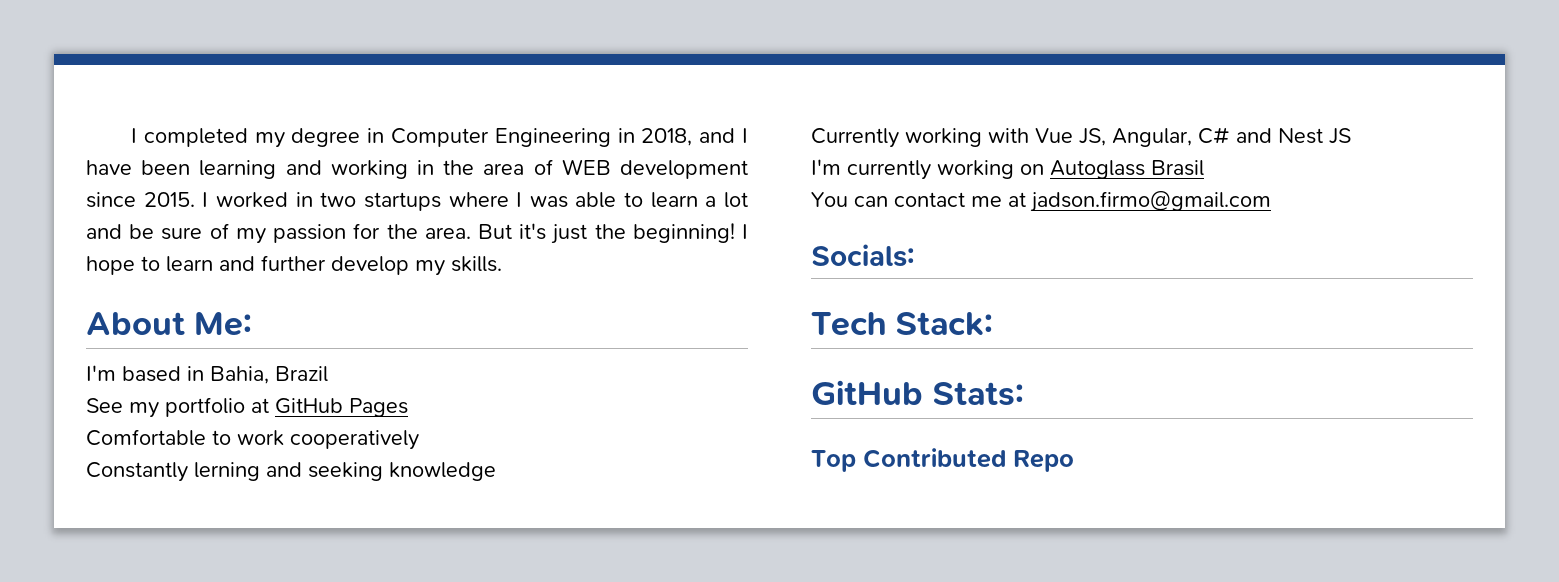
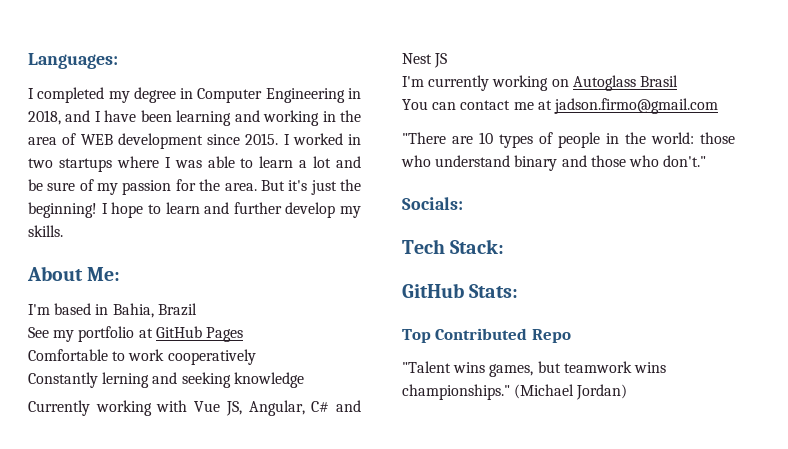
(131, 135) none -> [28,53,118,69] Languages: //
(1271, 201) none -> [402,132,735,148] [401,155,707,171] // "There are 10 types of people in the world: those who understand binary and those who don't."
(1074, 461) none -> [402,361,666,377] [402,384,628,400] // "Talent wins games, but teamwork wins championships." (Michael Jordan)

